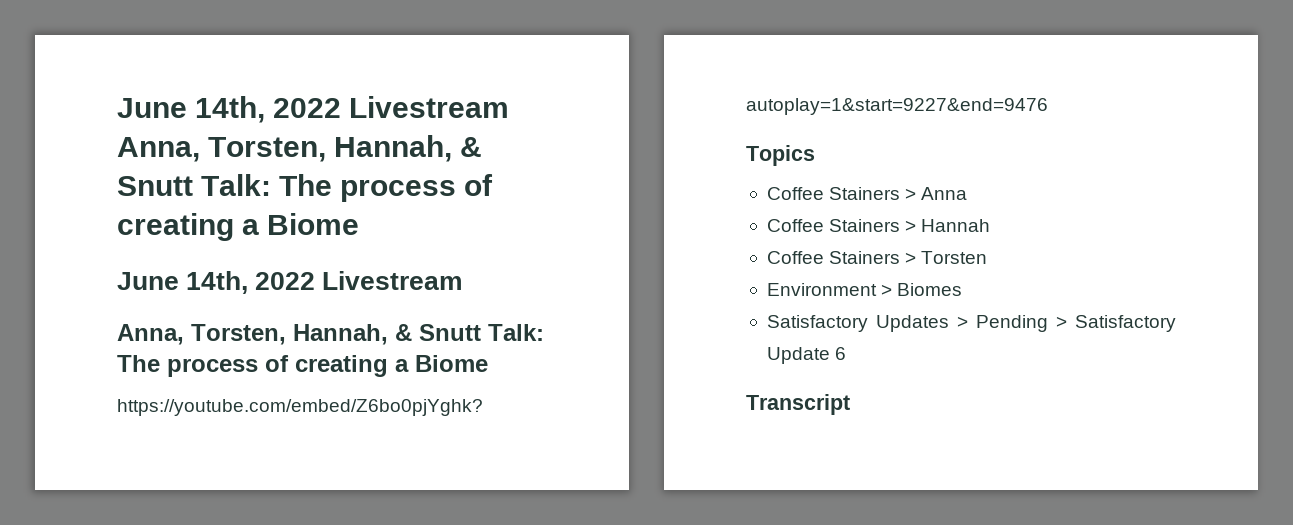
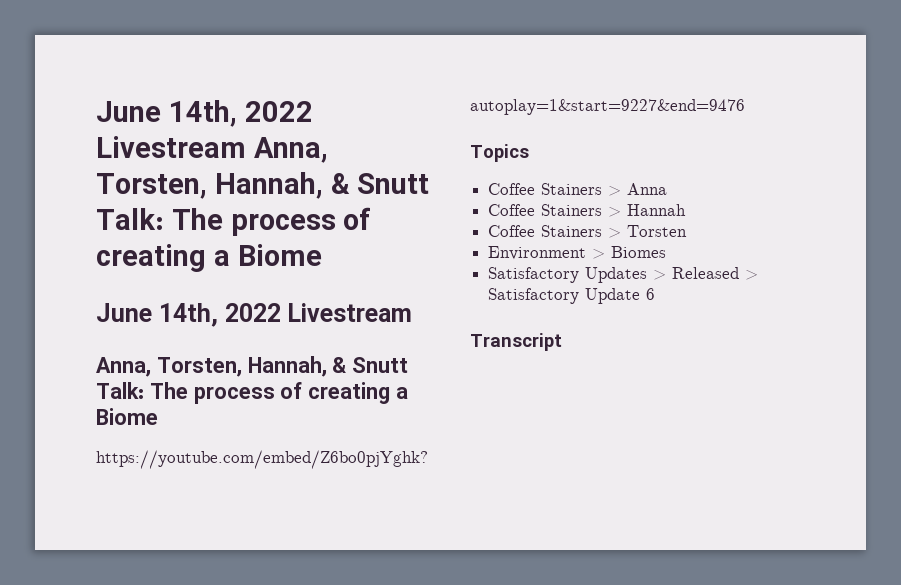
[975,315,1048,332] Pending -> [672,267,740,279] Released

